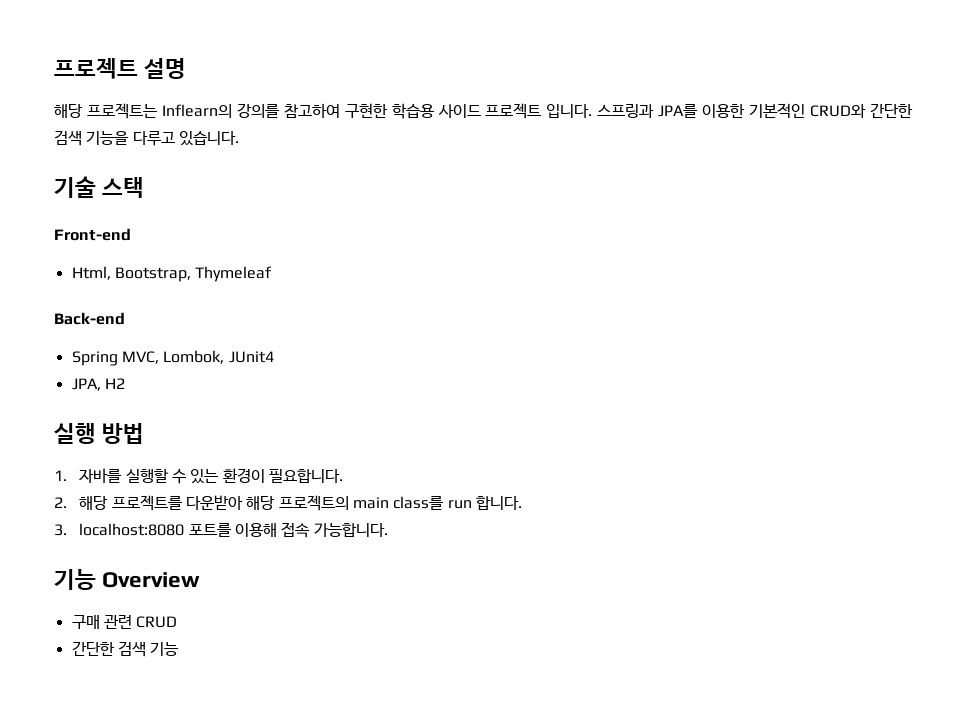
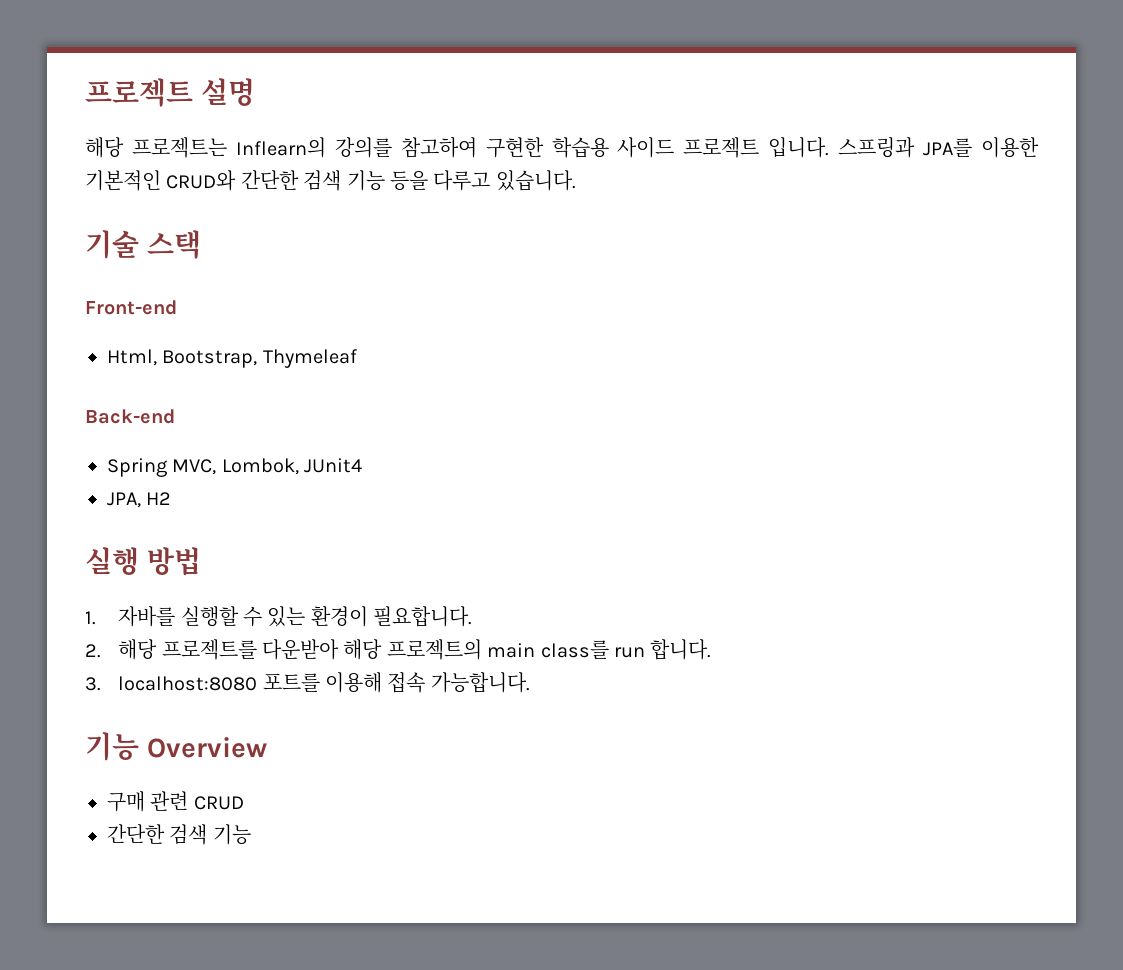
[86,131,130,145] 기능을 -> [346,170,428,191] 기능 등을

